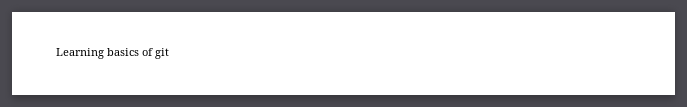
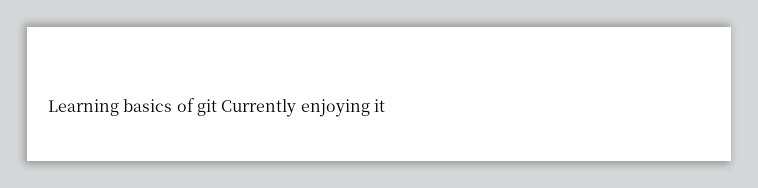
(169, 53) none -> [221,99,385,117] Currently enjoying it

